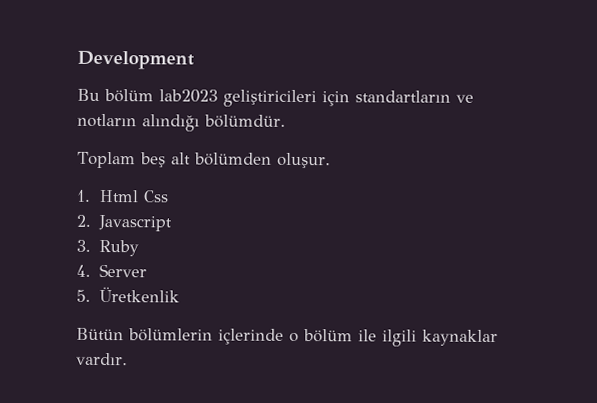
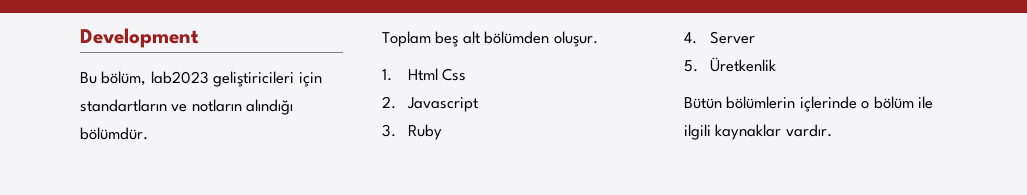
[104,89,154,103] bölüm -> [101,71,147,86] bölüm,

